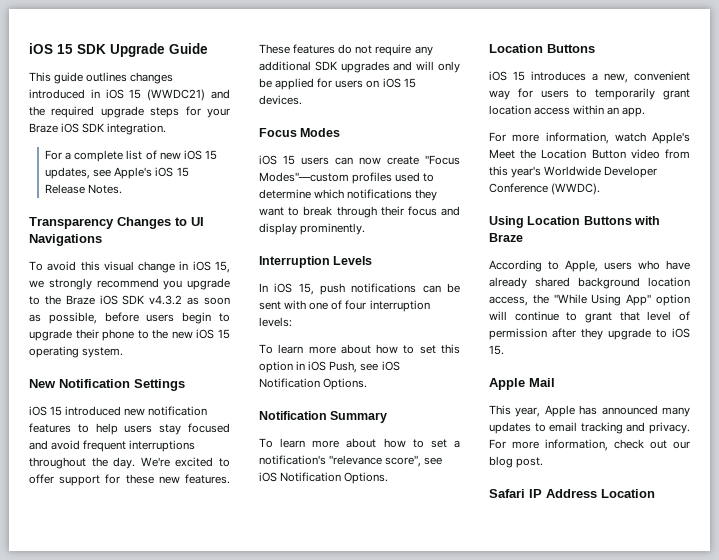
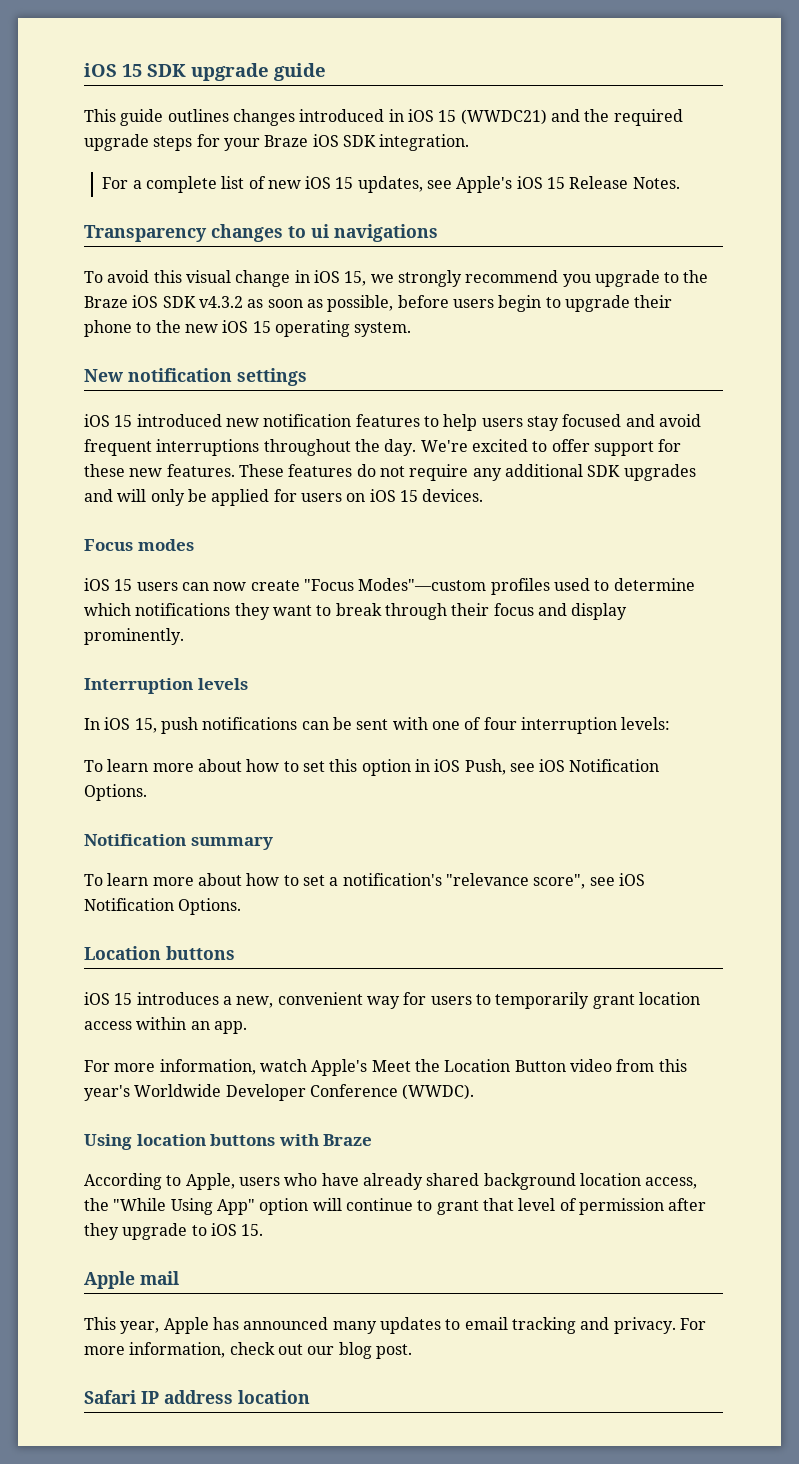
[110,43,208,57] Upgrade Guide -> [191,63,326,81] upgrade guide
[117,217,204,229] [29,234,102,246] Changes to UI Navigations -> [211,224,438,242] changes to ui navigations
[59,379,185,391] Notification Settings -> [128,368,307,386] notification settings
[300,128,341,137] Modes -> [137,539,194,551] modes
[333,256,373,265] Levels -> [197,678,248,690] levels
[330,411,388,423] Summary -> [190,837,273,850] summary
[547,44,595,53] Buttons -> [166,946,235,960] buttons
[527,216,632,225] Location Buttons -> [136,1134,276,1146] location buttons
[529,378,555,387] Mail -> [140,1271,179,1285] mail
[546,489,655,498] Address Location -> [164,1390,310,1404] address location

